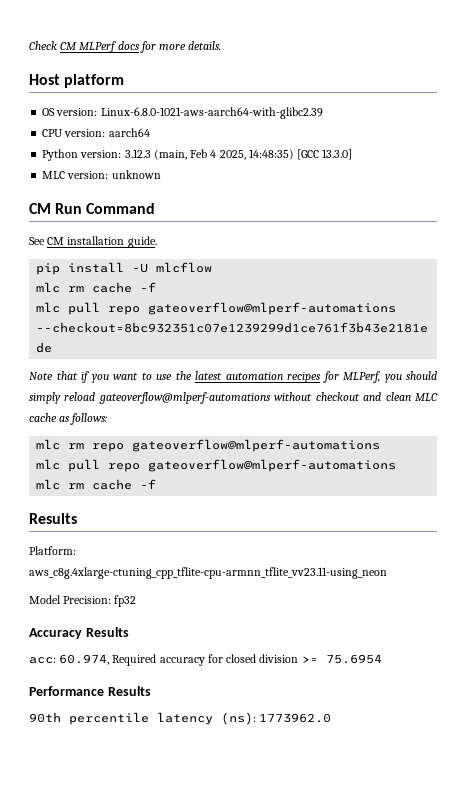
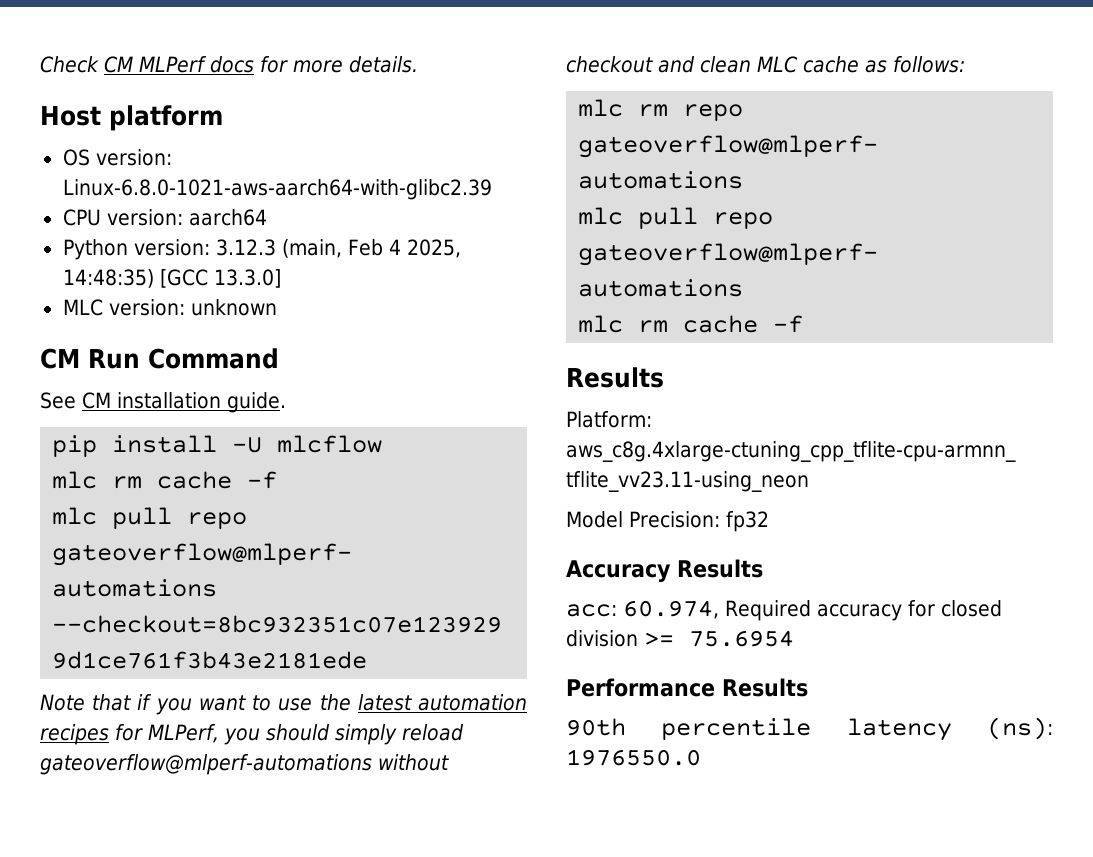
[259,713,332,723] 1773962.0 -> [566,749,701,766] 1976550.0

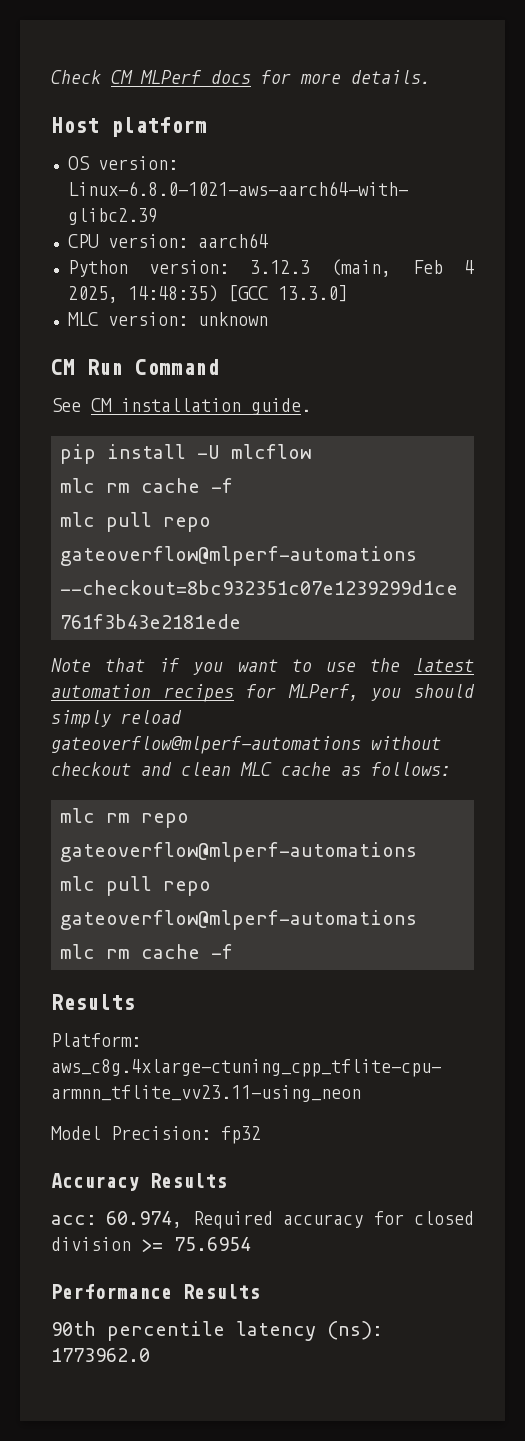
[566,749,701,766] 1976550.0 -> [51,1348,150,1362] 1773962.0

